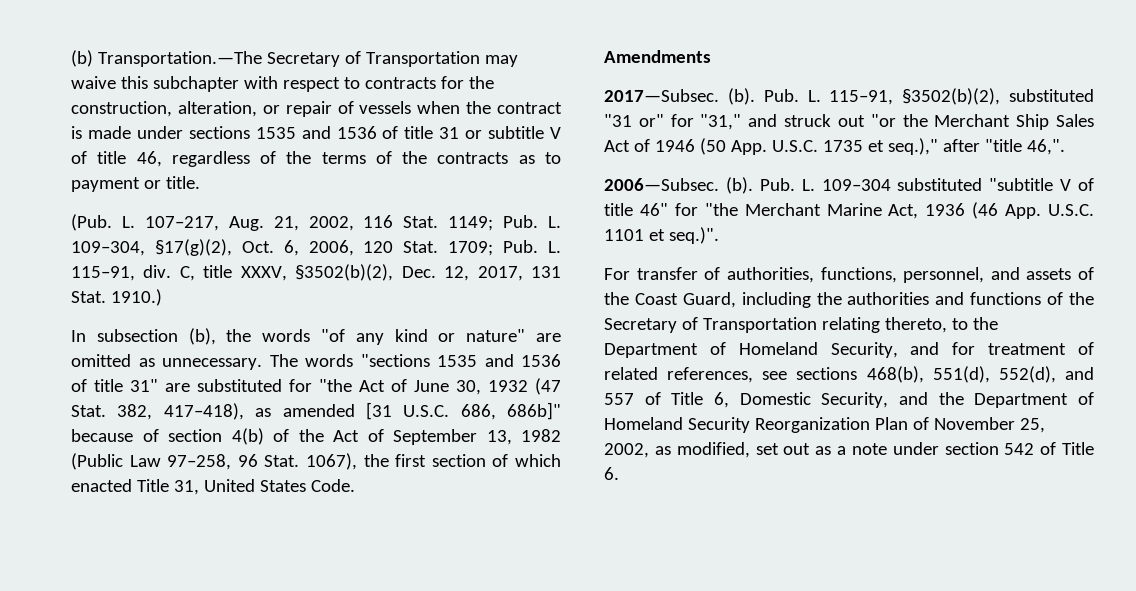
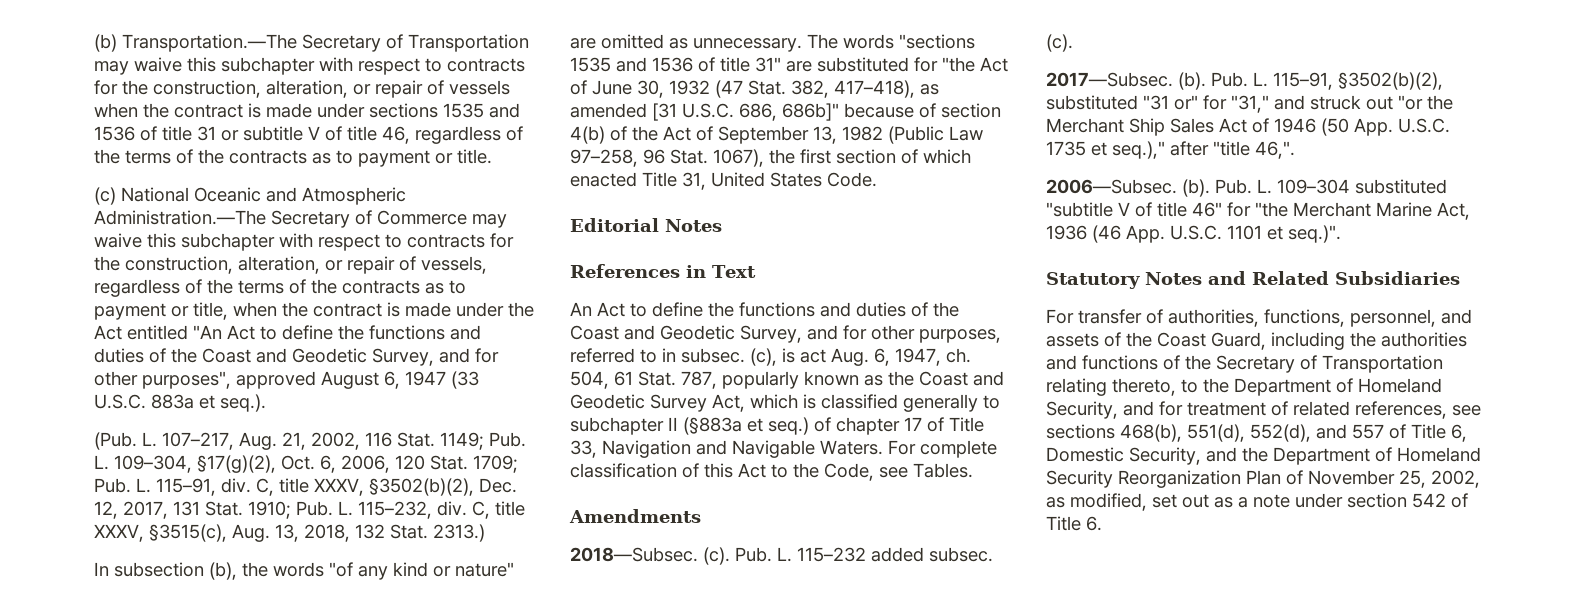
(200, 182) none -> [94,187,406,205] [94,210,507,228] [94,233,514,251] [94,256,487,274] [94,279,466,297] [94,302,534,320] [94,325,481,340] [94,348,499,366] [94,371,479,389] [94,394,266,412] // (c) National Oceanic and Atmospheric Administration.—The Secretary of Commerce may waive this subchapter with respect to contracts for the construction, alteration, or repair of vessels, regardless of the terms of the contracts as to payment or title, when the contract is made under the Act entitled "An Act to define the functions and duties of the Coast and Geodetic Survey, and for other purposes", approved August 6, 1947 (33 U.S.C. 883a et seq.).
[110,289,162,306] 1910.) -> [248,501,525,519] [94,524,485,542] 1910; Pub. L. 115–232, div. C, title XXXV, §3515(c), Aug. 13, 2018, 132 Stat. 2313.)
[604,50,711,63] Amendments -> [570,218,722,232] [570,264,756,278] [570,302,959,317] [570,325,1001,343] [570,348,971,366] [570,371,1004,389] [570,394,1000,412] [570,417,984,435] [570,440,997,458] [570,463,973,481] [569,509,701,523] [570,547,993,565] [1046,34,1073,52] Editorial Notes // References in Text // An Act to define the functions and duties of the Coast and Geodetic Survey, and for other purposes, referred to in subsec. (c), is act Aug. 6, 1947, ch. 504, 61 Stat. 787, popularly known as the Coast and Geodetic Survey Act, which is classified generally to subchapter II (§883a et seq.) of chapter 17 of Title 33, Navigation and Navigable Waters. For complete classification of this Act to the Code, see Tables. // Amendments // 2018—Subsec. (c). Pub. L. 115–232 added subsec. (c).
(719, 235) none -> [1046,271,1460,289] // Statutory Notes and Related Subsidiaries

